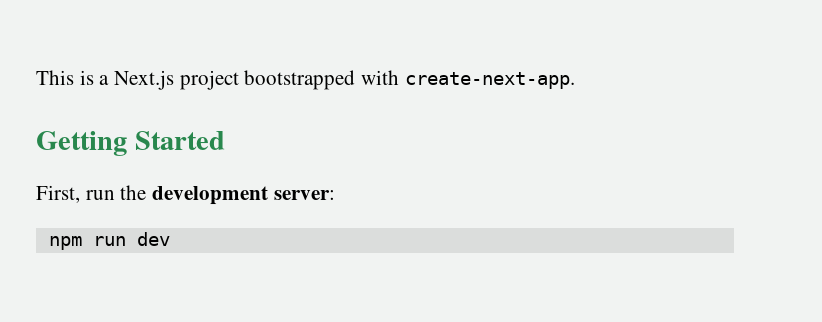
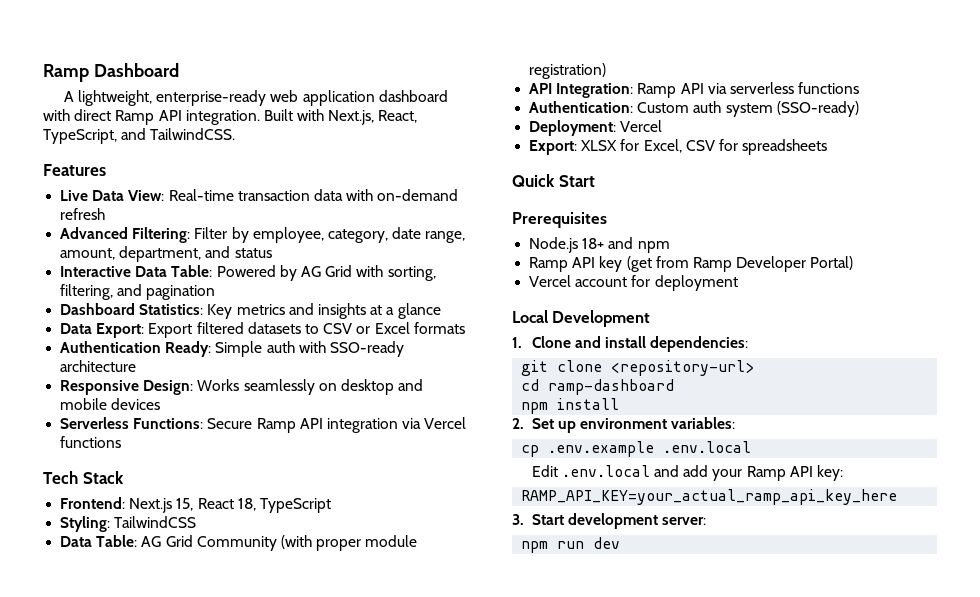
[36,70,575,90] [36,131,225,156] [36,185,147,203] This is a Next.js project bootstrapped with create-next-app. // Getting Started // First, run the -> [43,63,179,82] [63,90,448,106] [43,109,418,125] [43,128,236,144] [43,164,106,176] [60,189,459,201] [60,208,106,220] [60,227,466,243] [60,246,272,262] [60,265,436,281] [60,284,216,300] [60,303,441,319] [60,322,465,338] [60,341,404,357] [60,360,137,372] [60,379,424,395] [60,398,161,410] [60,417,467,433] [60,436,122,448] [43,471,124,484] [60,497,331,513] [60,516,197,532] [60,535,418,551] [529,63,607,79] [529,82,860,98] [529,101,859,117] [529,120,663,136] [529,139,828,155] [512,174,595,187] [512,212,607,228] [529,237,670,253] [529,256,854,272] [529,275,738,291] [512,310,651,327] [512,336,749,352] [521,360,755,376] [521,379,675,395] [521,398,620,414] [512,417,736,433] [521,441,752,457] [531,465,843,481] [521,489,898,505] [512,514,564,525] Ramp Dashboard // A lightweight, enterprise-ready web application dashboard with direct Ramp API integration. Built with Next.js, React, TypeScript, and TailwindCSS. // Features // Live Data View: Real-time transaction data with on-demand refresh // Advanced Filtering: Filter by employee, category, date range, amount, department, and status // Interactive Data Table: Powered by AG Grid with sorting, filtering, and pagination // Dashboard Statistics: Key metrics and insights at a glance // Data Export: Export filtered datasets to CSV or Excel formats // Authentication Ready: Simple auth with SSO-ready architecture // Responsive Design: Works seamlessly on desktop and mobile devices // Serverless Functions: Secure Ramp API integration via Vercel functions // Tech Stack // Frontend: Next.js 15, React 18, TypeScript // Styling: TailwindCSS // Data Table: AG Grid Community (with proper module registration) // API Integration: Ramp API via serverless functions // Authentication: Custom auth system (SSO-ready) // Deployment: Vercel // Export: XLSX for Excel, CSV for spreadsheets // Quick Start // Prerequisites // Node.js 18+ and npm // Ramp API key (get from Ramp Developer Portal) // Vercel account for deployment // Local Development // 1. Clone and install dependencies: // git clone <repository-url> // cd ramp-dashboard // npm install // 2. Set up environment variables: // cp .env.example .env.local // Edit .env.local and add your Ramp API key: // RAMP_API_KEY=your_actual_ramp_api_key_here // 3. Start

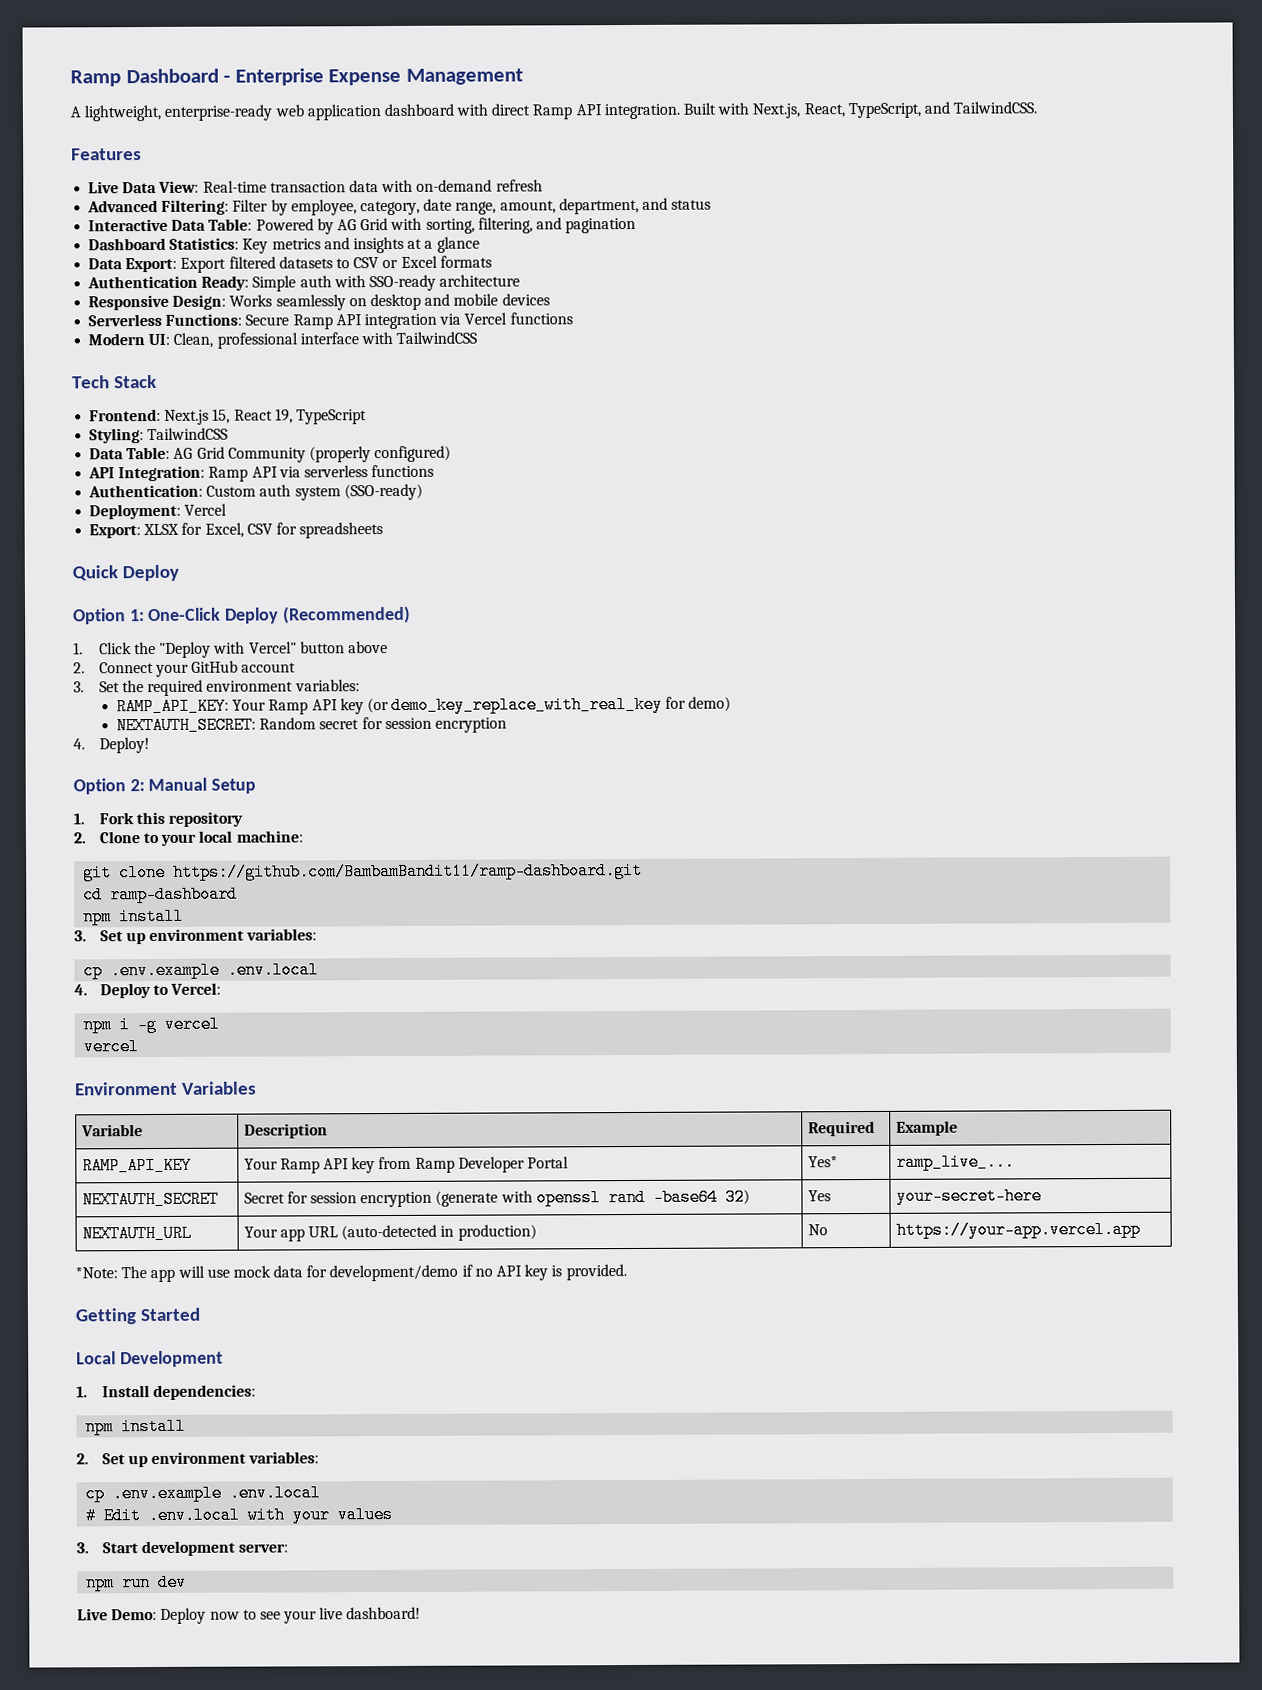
(179, 70) none -> [223,68,523,86] - Enterprise Expense Management
(122, 442) none -> [88,331,478,349] // Modern UI: Clean, professional interface with TailwindCSS
[237,498,256,511] 18, -> [274,408,293,424] 19,
[280,535,418,551] [529,63,607,79] (with proper module registration) -> [308,445,452,463] (properly configured)
[558,175,595,187] [512,212,607,228] [529,237,670,253] [529,256,854,272] [529,275,738,291] [512,310,651,327] [512,336,749,352] Start // Prerequisites // Node.js 18+ and npm // Ramp API key (get from Ramp Developer Portal) // Vercel account for deployment // Local Development // 1. Clone and install dependencies: -> [122,564,180,582] [73,605,411,625] [73,641,389,658] [73,660,297,677] [73,679,360,697] [115,695,732,716] [115,716,507,735] [73,737,150,754] [73,777,257,795] [73,811,244,827] [73,830,303,846] Deploy // Option 1: One-Click Deploy (Recommended) // 1. Click the "Deploy with Vercel" button above // 2. Connect your GitHub account // 3. Set the required environment variables: // RAMP_API_KEY: Your Ramp API key (or demo_key_replace_with_real_key for demo) // NEXTAUTH_SECRET: Random secret for session encryption // 4. Deploy! // Option 2: Manual Setup // 1. Fork this repository // 2. Clone to your local machine:
[611,360,755,376] <repository-url> -> [173,861,644,881] https://github.com/BambamBandit11/ramp-dashboard.git
[512,417,736,433] [521,441,752,457] [531,465,843,481] [521,489,898,505] 2. Set up environment variables: // cp .env.example .env.local // Edit .env.local and add your Ramp API key: // RAMP_API_KEY=your_actual_ramp_api_key_here -> [74,928,318,945] [83,961,320,980] [74,982,222,999] [83,1015,221,1034] [83,1038,140,1056] [74,1081,258,1096] [80,1124,143,1137] [243,1123,328,1139] [807,1120,875,1137] [895,1120,958,1136] [81,1156,192,1175] [243,1156,569,1174] [807,1156,838,1168] [895,1153,1015,1171] [81,1190,219,1209] [243,1188,750,1208] [807,1190,831,1202] [895,1187,1042,1205] [81,1224,192,1243] [243,1224,537,1242] [807,1224,828,1236] [895,1220,1141,1239] [75,1264,627,1283] [75,1307,201,1325] [76,1350,223,1368] [76,1384,257,1401] [85,1417,187,1436] [76,1451,320,1468] [85,1484,322,1503] [85,1505,394,1525] 3. Set up environment variables: // cp .env.example .env.local // 4. Deploy to Vercel: // npm i -g vercel // vercel // Environment Variables // Variable | Description | Required | Example // RAMP_API_KEY | Your Ramp API key from Ramp Developer Portal | Yes* | ramp_live_... // NEXTAUTH_SECRET | Secret for session encryption (generate with openssl rand -base64 32) | Yes | your-secret-here // NEXTAUTH_URL | Your app URL (auto-detected in production) | No | https://your-app.vercel.app // *Note: The app will use mock data for development/demo if no API key is provided. // Getting Started // Local Development // 1. Install dependencies: // npm install // 2. Set up environment variables: // cp .env.example .env.local // # Edit .env.local with your values
(621, 543) none -> [77,1606,422,1624] // Live Demo: Deploy now to see your live dashboard!

